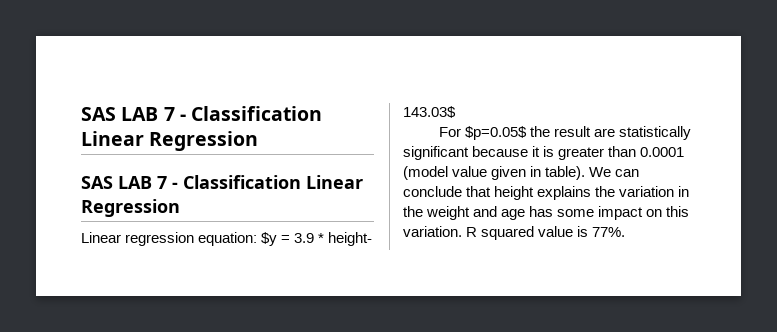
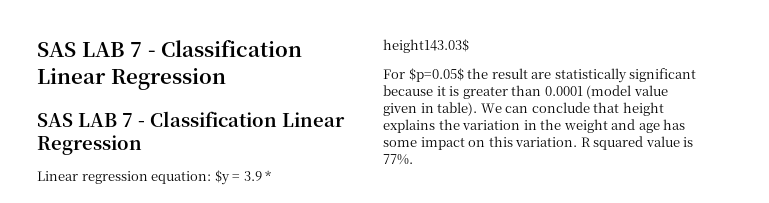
[328,232,373,246] [403,106,456,118] height- 143.03$ -> [383,39,469,53] height143.03$

